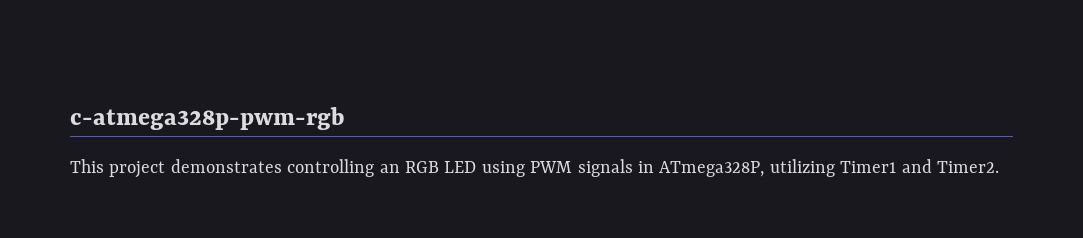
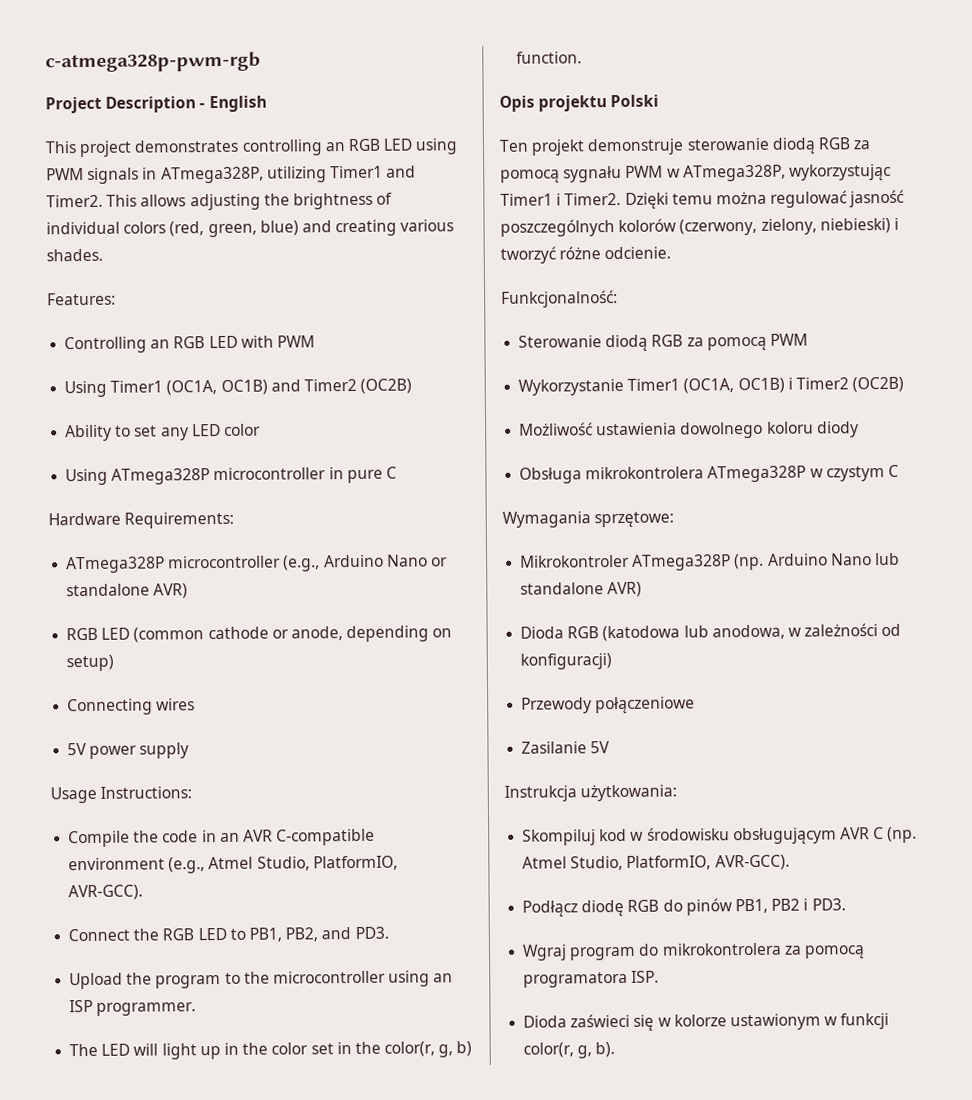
(345, 118) none -> [45,95,267,114] // Project Description - English
(999, 167) none -> [106,192,393,211] [46,219,455,238] [46,248,103,262] [47,292,116,306] [64,335,315,354] [64,378,413,398] [65,423,261,442] [65,466,397,486] [48,511,235,529] [66,554,448,574] [66,583,189,599] [66,625,453,643] [66,654,115,672] [67,698,196,716] [67,742,190,759] [50,786,193,804] [68,828,376,848] [68,855,398,874] [68,884,144,901] [68,926,389,942] [69,970,454,990] [69,999,197,1016] [69,1041,473,1060] [516,51,583,64] [499,94,660,112] [499,137,872,156] [500,163,891,184] [500,189,905,209] [500,217,899,237] [500,246,672,264] [501,290,618,308] [518,333,808,353] [518,376,905,396] [519,421,859,439] [519,464,899,484] [502,511,675,528] [520,552,900,571] [520,581,643,598] [520,623,902,642] [520,653,613,670] [521,696,696,715] [521,741,611,754] [504,784,678,802] [522,826,918,846] [522,854,790,871] [522,898,846,918] [522,942,865,961] [523,970,660,988] [523,1012,890,1031] [523,1042,616,1059] This allows adjusting the brightness of individual colors (red, green, blue) and creating various shades. // Features: // Controlling an RGB LED with PWM // Using Timer1 (OC1A, OC1B) and Timer2 (OC2B) // Ability to set any LED color // Using ATmega328P microcontroller in pure C // Hardware Requirements: // ATmega328P microcontroller (e.g., Arduino Nano or standalone AVR) // RGB LED (common cathode or anode, depending on setup) // Connecting wires // 5V power supply // Usage Instructions: // Compile the code in an AVR C-compatible environment (e.g., Atmel Studio, PlatformIO, AVR-GCC). // Connect the RGB LED to PB1, PB2, and PD3. // Upload the program to the microcontroller using an ISP programmer. // The LED will light up in the color set in the color(r, g, b) function. // Opis projektu Polski // Ten projekt demonstruje sterowanie diodą RGB za pomocą sygnału PWM w ATmega328P, wykorzystując Timer1 i Timer2. Dzięki temu można regulować jasność poszczególnych kolorów (czerwony, zielony, niebieski) i tworzyć różne odcienie. // Funkcjonalność: // Sterowanie diodą RGB za pomocą PWM // Wykorzystanie Timer1 (OC1A, OC1B) i Timer2 (OC2B) // Możliwość ustawienia dowolnego koloru diody // Obsługa mikrokontrolera ATmega328P w czystym C // Wymagania sprzętowe: // Mikrokontroler ATmega328P (np. Arduino Nano lub standalone AVR) // Dioda RGB (katodowa lub anodowa, w zależności od konfiguracji) // Przewody połączeniowe // Zasilanie 5V // Instrukcja użytkowania: // Skompiluj kod w środowisku obsługującym AVR C (np. Atmel Studio, PlatformIO, AVR-GCC). // Podłącz diodę RGB do pinów PB1, PB2 i PD3. // Wgraj program do mikrokontrolera za pomocą programatora ISP. // Dioda zaświeci się w kolorze ustawionym w funkcji color(r, g, b).

